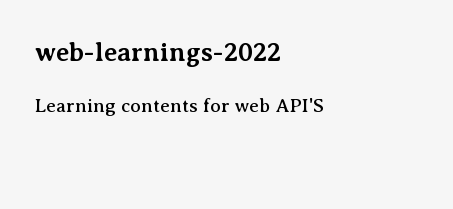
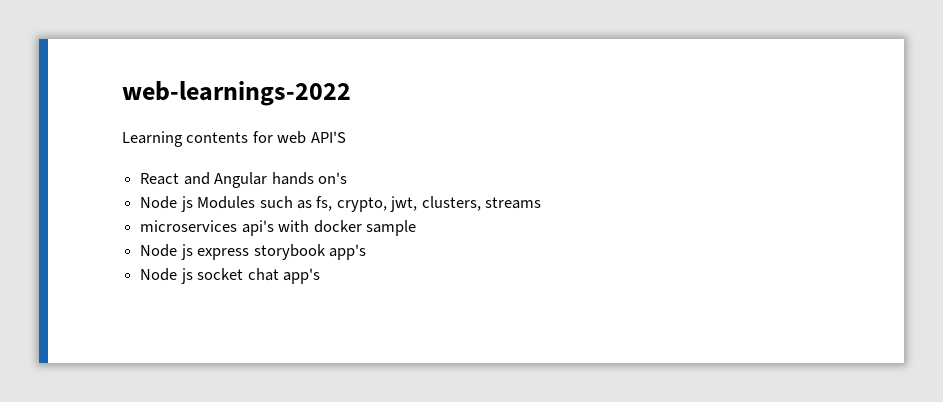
(324, 105) none -> [140,172,347,188] [140,196,542,212] [140,220,416,236] [140,244,366,260] [140,268,320,284] // React and Angular hands on's // Node js Modules such as fs, crypto, jwt, clusters, streams // microservices api's with docker sample // Node js express storybook app's // Node js socket chat app's

